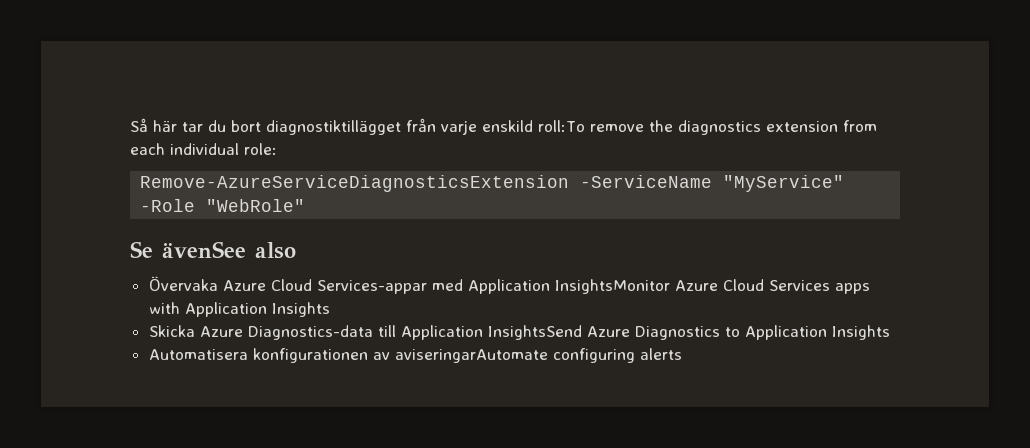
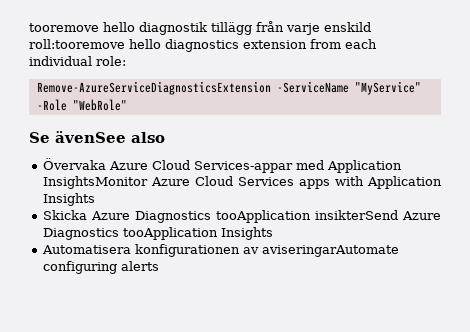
[130,118,673,135] Så här tar du bort diagnostiktillägget från varje enskild roll:To remove the -> [29,21,371,35] [29,39,161,49] tooremove hello diagnostik tillägg från varje enskild roll:tooremove hello
[247,325,827,340] Diagnostics-data till Application InsightsSend Azure Diagnostics to Application -> [134,210,441,223] [42,227,218,240] Diagnostics tooApplication insikterSend Azure Diagnostics tooApplication

